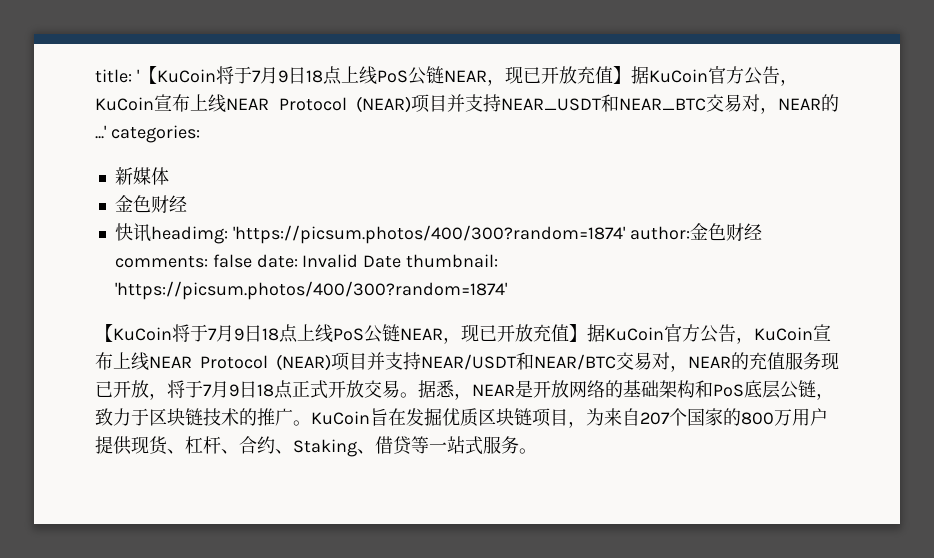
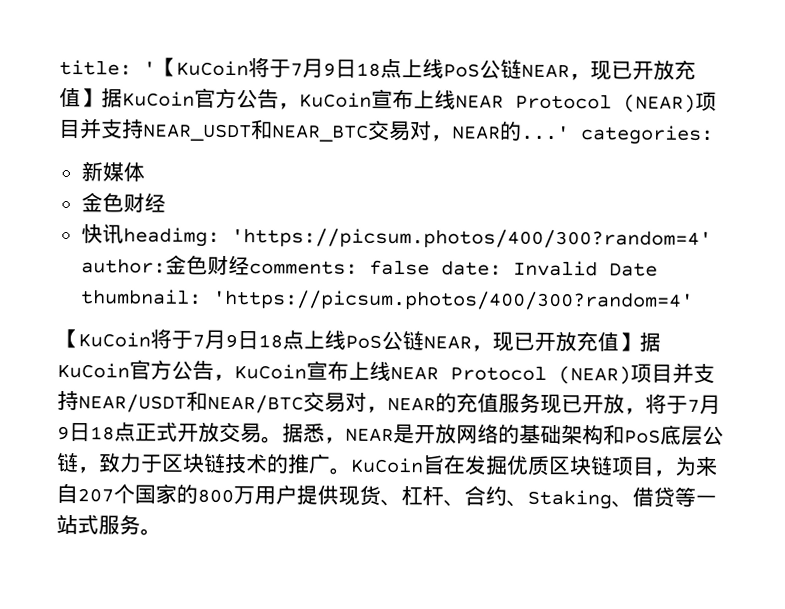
[232,225,625,244] 'https://picsum.photos/400/300?random=1874' -> [230,228,712,249] 'https://picsum.photos/400/300?random=4'
[114,281,507,300] 'https://picsum.photos/400/300?random=1874' -> [211,289,694,311] 'https://picsum.photos/400/300?random=4'

